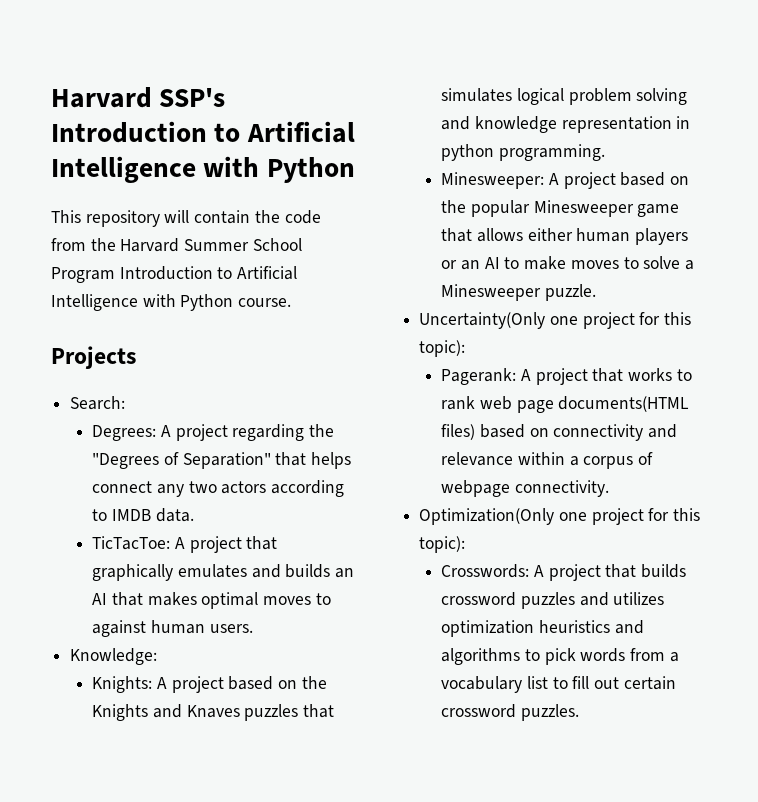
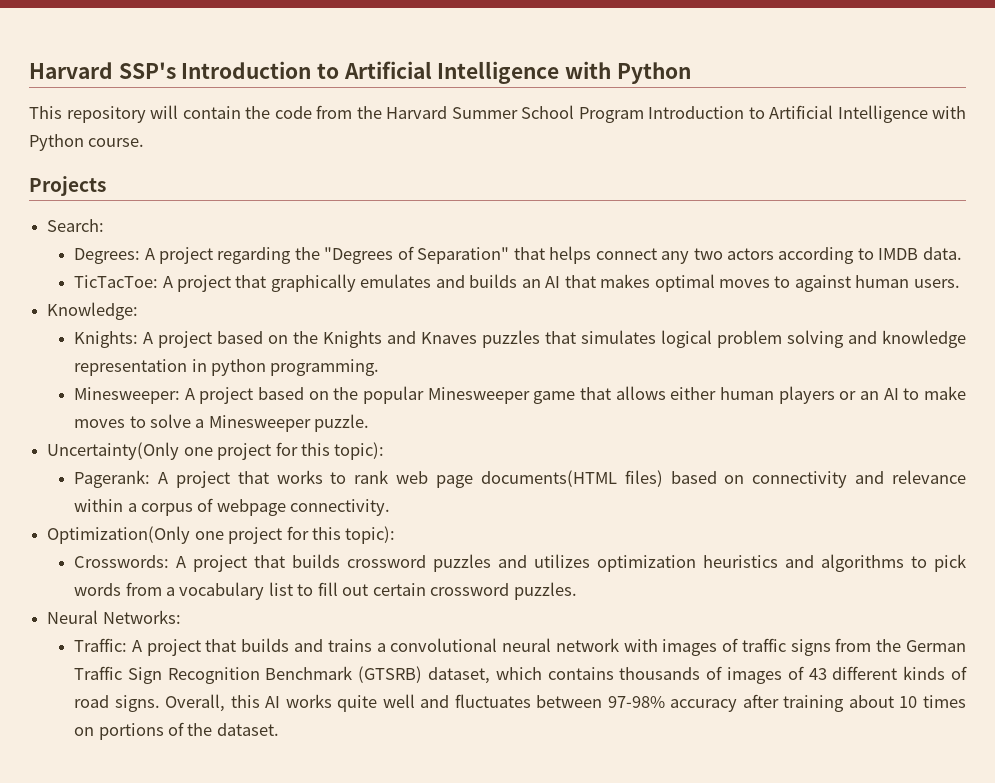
(579, 712) none -> [47,610,181,624] [74,638,967,656] [74,666,968,684] [74,694,967,712] [74,722,279,740] // Neural Networks: // Traffic: A project that builds and trains a convolutional neural network with images of traffic signs from the German Traffic Sign Recognition Benchmark (GTSRB) dataset, which contains thousands of images of 43 different kinds of road signs. Overall, this AI works quite well and fluctuates between 97-98% accuracy after training about 10 times on portions of the dataset.

